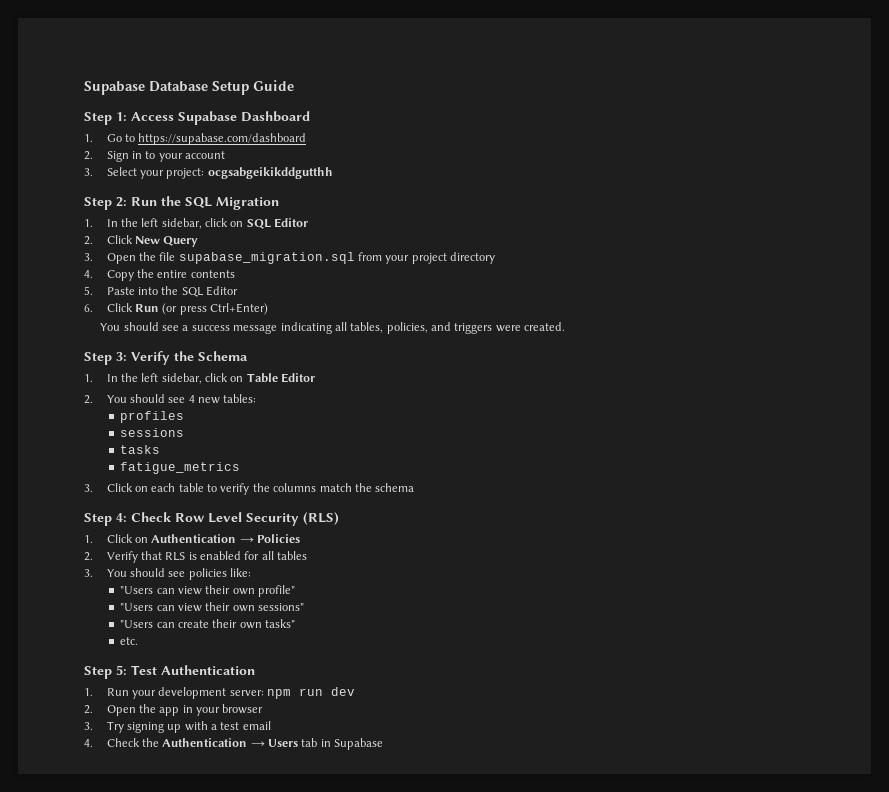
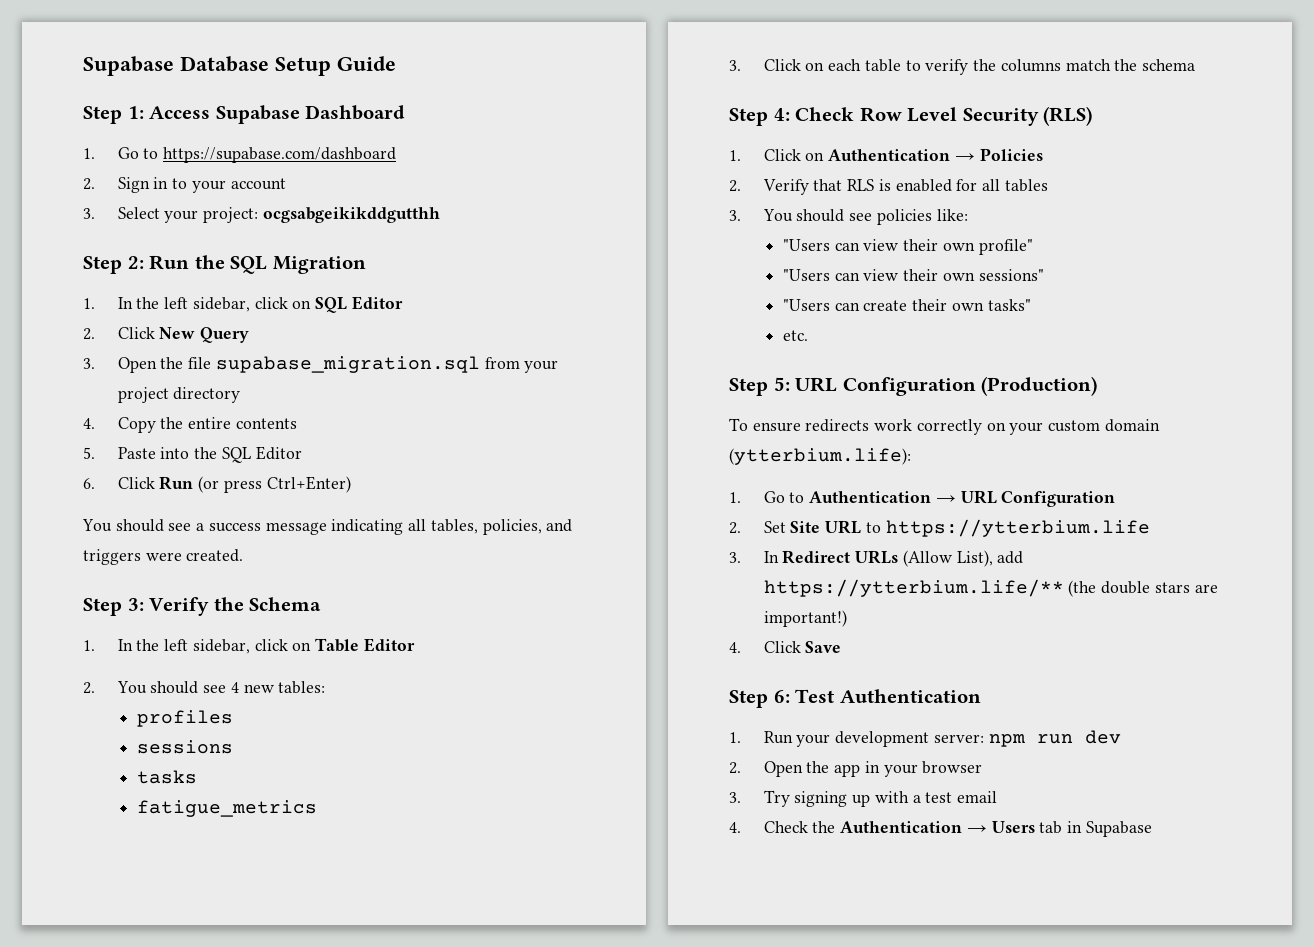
(127, 670) none -> [795,376,1098,396] [729,418,1160,435] [729,448,911,465] [729,490,1116,507] [729,519,1150,537] [729,550,1024,567] [763,579,1218,597] [763,610,847,627] [729,641,842,653] [729,690,790,708] URL Configuration (Production) // To ensure redirects work correctly on your custom domain (ytterbium.life): // 1. Go to Authentication → URL Configuration // 2. Set Site URL to https://ytterbium.life // 3. In Redirect URLs (Allow List), add https://ytterbium.life/** (the double stars are important!) // 4. Click Save // Step 6:

